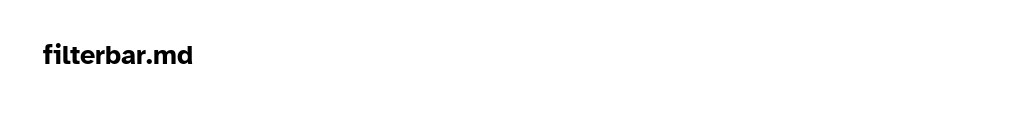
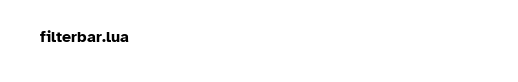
[43,43,193,64] filterbar.md -> [40,30,129,42] filterbar.lua

